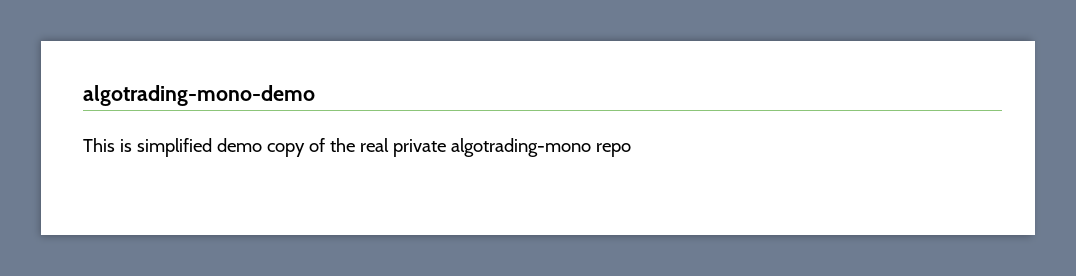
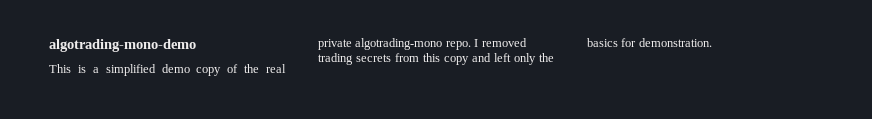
(132, 145) none -> [92,67,99,73] a
[595,143,631,157] repo -> [445,38,527,50] [318,53,554,65] [587,38,712,47] repo. I removed trading secrets from this copy and left only the basics for demonstration.

